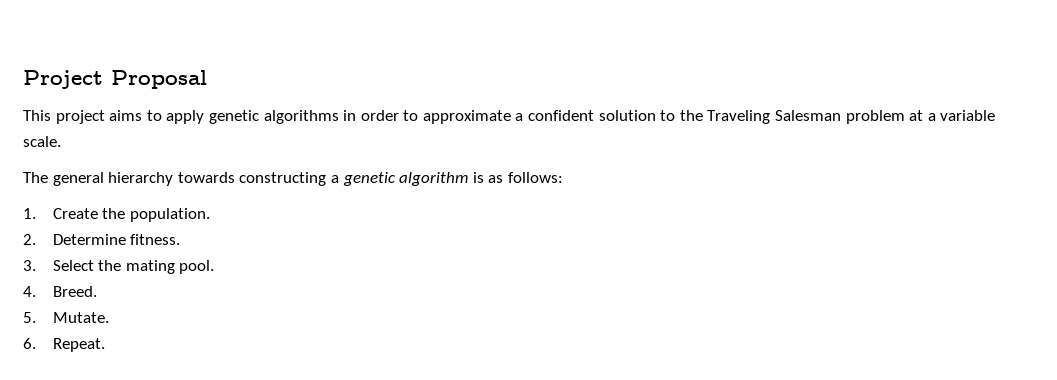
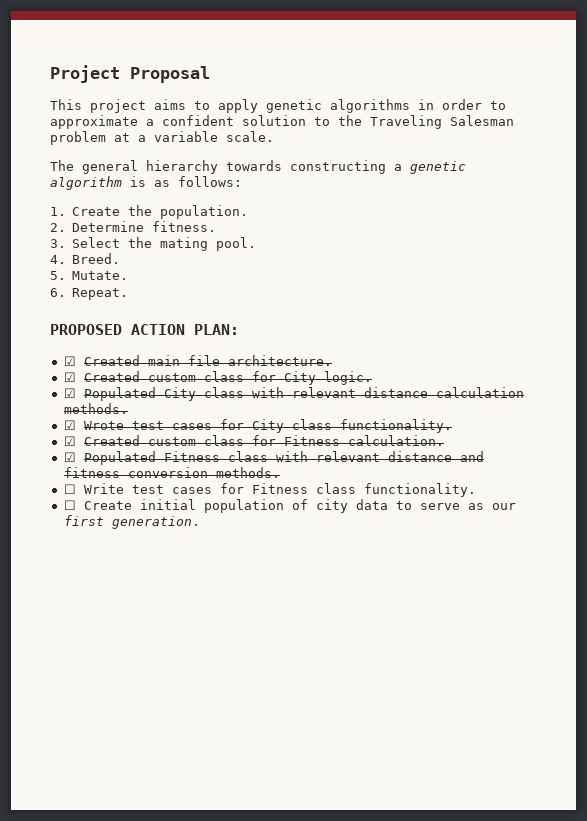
(105, 345) none -> [50,324,239,335] [63,355,332,366] [63,371,372,385] [63,387,524,401] [63,403,128,414] [63,419,452,433] [63,435,444,446] [63,451,484,465] [63,467,280,478] [63,483,476,497] [63,499,516,513] [63,515,200,529] // PROPOSED ACTION PLAN: // ☑ Created main file architecture. // ☑ Created custom class for City logic. // ☑ Populated City class with relevant distance calculation methods. // ☑ Wrote test cases for City class functionality. // ☑ Created custom class for Fitness calculation. // ☑ Populated Fitness class with relevant distance and fitness conversion methods. // ☐ Write test cases for Fitness class functionality. // ☐ Create initial population of city data to serve as our first generation.

